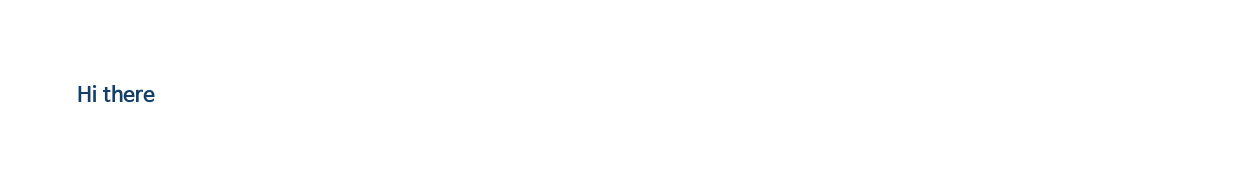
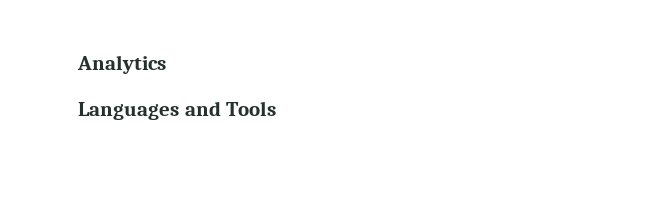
[77,85,155,103] Hi there -> [77,55,166,74] [78,101,277,120] Analytics // Languages and Tools

